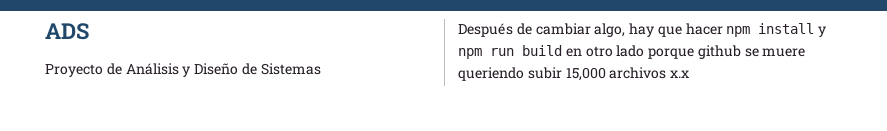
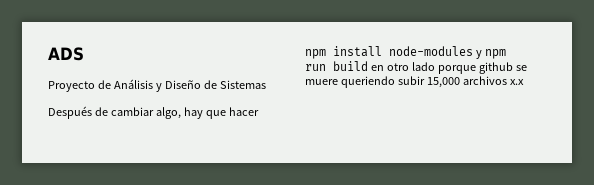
(815, 28) none -> [389,46,473,56] node-modules

